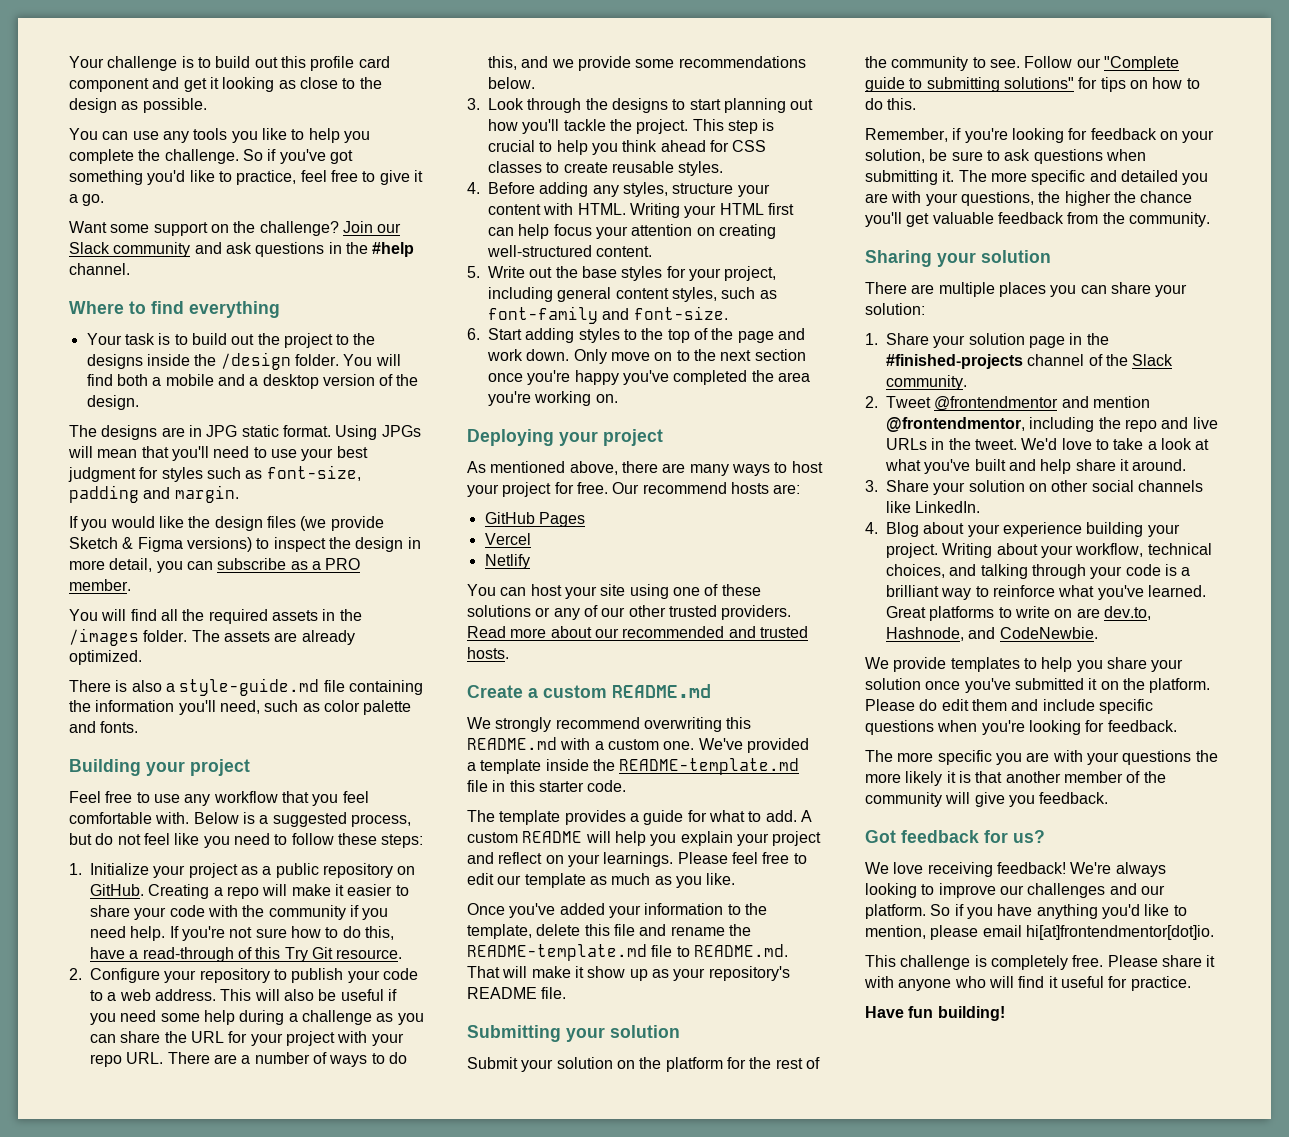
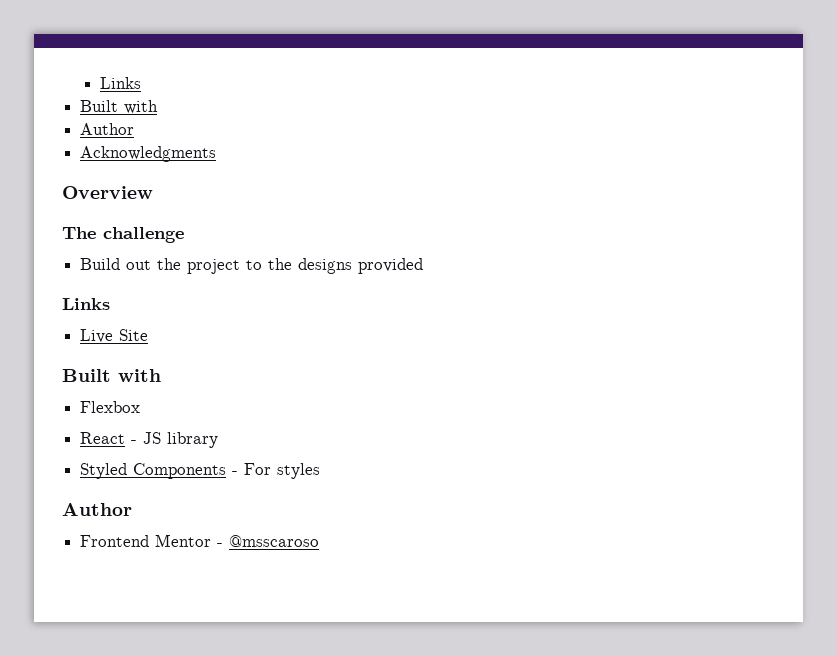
[69,56,390,71] [69,77,382,92] [69,98,207,113] [69,128,370,143] [69,149,353,164] [69,170,423,185] [69,194,105,206] [69,221,402,236] [69,242,415,257] [69,263,130,275] [69,301,280,318] [86,333,227,345] Your challenge is to build out this profile card component and get it looking as close to the design as possible. // You can use any tools you like to help you complete the challenge. So if you've got something you'd like to practice, feel free to give it a go. // Want some support on the challenge? Join our Slack community and ask questions in the #help channel. // Where to find everything // Your task is to build -> [99,77,141,89] [80,100,159,114] [80,123,135,135] [80,146,217,162] [62,186,153,199] [62,227,184,243] [80,258,121,270] Links // Built with // Author // Acknowledgments // Overview // The challenge // Build
[146,352,401,370] [86,374,419,389] [86,395,139,410] [69,425,421,440] [68,446,368,461] [68,465,361,482] [69,485,239,503] [69,516,384,531] [69,537,421,552] [69,558,361,573] [69,579,131,591] [69,609,362,624] [69,628,355,646] [69,650,142,665] [69,678,423,696] [69,700,412,715] [69,721,139,733] [69,759,250,776] [69,791,369,806] [69,812,411,827] [69,833,424,848] [69,863,416,878] [90,884,409,899] [90,905,389,920] [90,926,394,941] [90,947,403,962] [69,968,418,983] [90,989,397,1001] [90,1010,424,1025] [90,1031,404,1046] [90,1052,407,1067] [488,56,806,71] [488,77,535,89] [467,98,814,113] [488,119,775,134] [488,140,767,155] [488,161,724,176] [467,182,770,197] [488,203,794,218] [488,224,776,239] [487,245,653,257] [467,266,777,281] [488,287,777,302] [488,306,728,324] [467,328,805,343] [487,349,806,364] [488,370,810,385] [488,391,618,406] [467,429,663,446] [467,461,823,476] [467,482,801,497] [484,512,585,527] [484,533,531,545] [484,554,530,569] [467,584,761,599] [467,605,792,620] [467,626,808,638] [467,647,509,659] [467,684,711,698] [467,717,752,732] [467,737,809,753] [467,758,800,775] [467,780,627,792] [467,810,812,825] [467,831,822,846] [467,852,807,867] [467,873,736,888] [467,903,767,918] [467,924,751,939] [467,944,788,961] [467,966,790,981] [467,987,567,999] [467,1025,680,1042] [467,1057,820,1072] [865,56,1179,71] [865,77,1200,92] [865,98,917,110] [865,128,1215,143] [865,149,1146,164] [865,170,1209,185] [865,191,1193,206] [865,212,1210,227] [865,250,1051,267] [865,282,1188,297] [865,303,925,315] [865,333,1109,348] [886,354,1174,369] [886,375,967,390] [865,396,1150,411] [886,417,1218,432] [886,438,1210,450] [885,459,1187,474] [865,480,1203,495] [886,501,981,513] [865,522,1180,537] [886,543,1212,558] [886,564,1191,579] [886,585,1206,600] [886,606,1151,621] [886,627,1098,641] [865,657,1184,672] [865,678,1211,693] [865,699,1153,714] [865,720,1177,735] [865,750,1218,765] [865,771,1166,786] [865,792,1109,807] [865,830,1045,843] [865,862,1166,877] [865,883,1165,898] [865,904,1187,919] [865,925,1214,940] [865,955,1216,970] [864,976,1191,991] [865,1006,1005,1021] inside the /design folder. You will find both a mobile and a desktop version of the design. // The designs are in JPG static format. Using JPGs will mean that you'll need to use your best judgment for styles such as font-size, padding and margin. // If you would like the design files (we provide Sketch & Figma versions) to inspect the design in more detail, you can subscribe as a PRO member. // You will find all the required assets in the /images folder. The assets are already optimized. // There is also a style-guide.md file containing the information you'll need, such as color palette and fonts. // Building your project // Feel free to use any workflow that you feel comfortable with. Below is a suggested process, but do not feel like you need to follow these steps: // 1. Initialize your project as a public repository on GitHub. Creating a repo will make it easier to share your code with the community if you need help. If you're not sure how to do this, have a read-through of this Try Git resource. // 2. Configure your repository to publish your code to a web address. This will also be useful if you need some help during a challenge as you can share the URL for your project with your repo URL. There are a number of ways to do this, and we provide some recommendations below. // 3. Look through the designs to start planning out how you'll tackle the project. This step is crucial to help you think ahead for CSS classes to create reusable styles. // 4. Before adding any styles, structure your content with HTML. Writing your HTML first can help focus your attention on creating well-structured content. // 5. Write out the base styles for your project, including general content styles, such as font-family and font-size. // 6. Start adding styles to the top of the page and work down. Only move on to the next section once you're happy you've completed the area you're working on. // Deploying your project // As mentioned above, there are many ways to host your project for free. Our recommend hosts are: // GitHub Pages // Vercel // Netlify // You can host your site using one of these solutions or any of our other trusted providers. Read more about our recommended and trusted hosts. // Create a custom README.md // We strongly recommend overwriting this README.md with a custom one. We've provided a template inside the README-template.md file in this starter code. // The template provides a guide for what to add. A custom README will help you explain your project and reflect on your learnings. Please feel free to edit our template as much as you like. // Once you've added your information to the template, delete this file and rename the README-template.md file to README.md. That will make it show up as your repository's README file. // Submitting your solution // Submit your solution on the platform for the rest of the community to see. Follow our "Complete guide to submitting solutions" for tips on how to do this. // Remember, if you're looking for feedback on your solution, be sure to ask questions when submitting it. The more specific and detailed you are with your questions, the higher the chance you'll get valuable feedback from the community. // Sharing your solution // There are multiple places you can share your solution: // 1. Share your solution page in the #finished-projects channel of the Slack community. // 2. Tweet @frontendmentor and mention @frontendmentor, including the repo and live URLs in the tweet. We'd love to take a look at what you've built and help share it around. // 3. Share your solution on other social channels like LinkedIn. // 4. Blog about your experience building your project. Writing about your workflow, technical choices, and talking through your code is a brilliant way to reinforce what you've learned. Great platforms to write on are dev.to, Hashnode, and CodeNewbie. // We provide templates to help you share your solution once you've submitted it on the platform. Please do edit them and include specific questions when you're looking for feedback. // The more specific you are with your questions the more likely it is that another member of the community will give you feedback. // Got feedback for us? // We love receiving feedback! We're always looking to improve our challenges and our platform. So if you have anything you'd like to mention, please email hi[at]frontendmentor[dot]io. // This challenge is completely free. Please share it with anyone who will find it useful for practice. // Have fun building! -> [358,258,424,274] [62,298,110,310] [80,329,149,343] [62,369,161,382] [80,401,141,413] [80,432,219,448] [80,463,321,479] [62,503,132,516] [80,534,320,547] provided // Links // Live Site // Built with // Flexbox // React - JS library // Styled Components - For styles // Author // Frontend Mentor - @msscaroso

